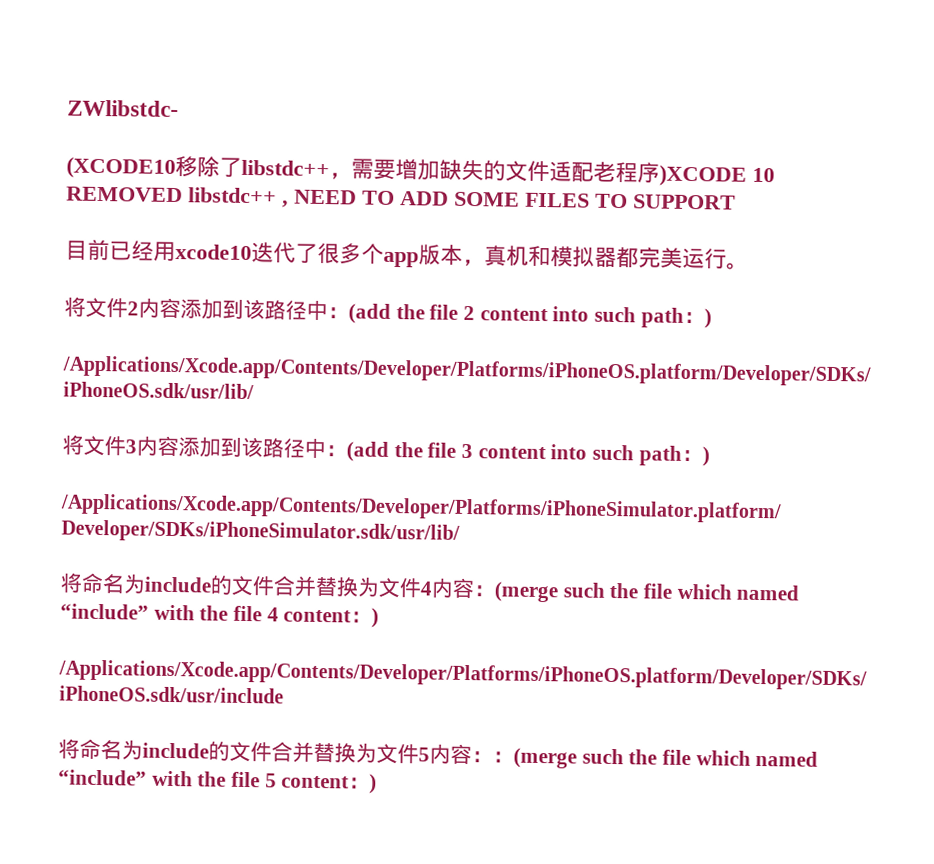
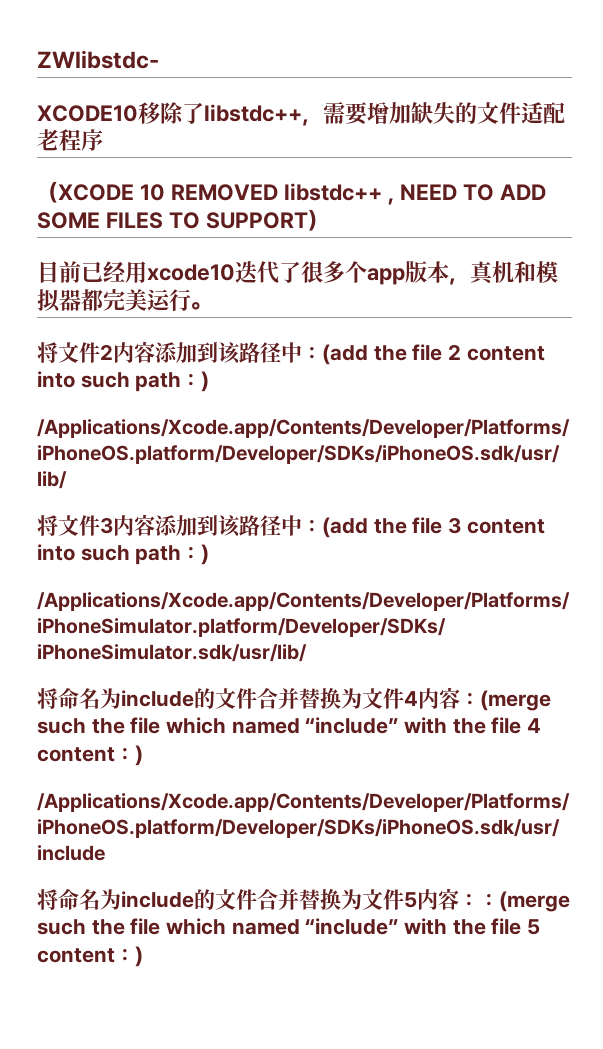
[66,156,176,180] (XCODE10 -> [37,105,138,122] XCODE10
[659,164,747,187] )XCODE -> [37,181,134,203] // （XCODE
(736, 202) none -> [307,209,329,231] ）

